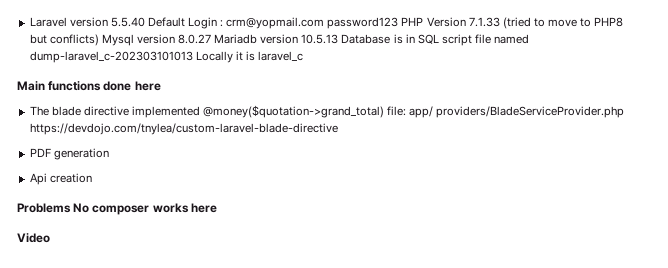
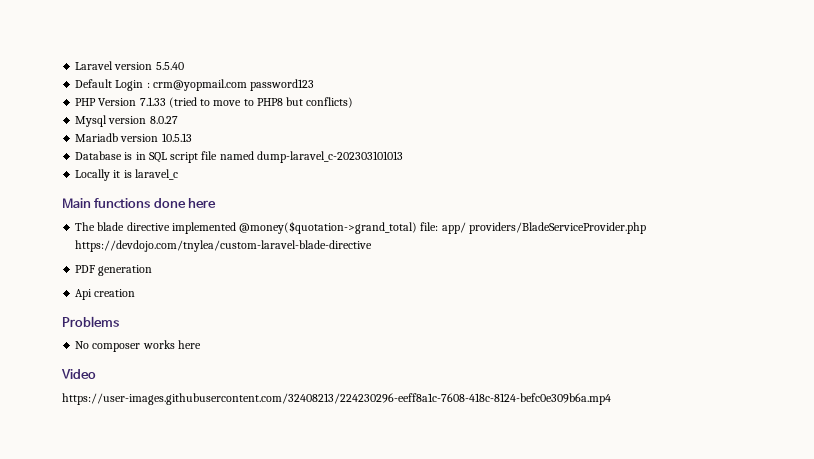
(145, 22) none -> (184, 66) //
(399, 23) none -> (315, 85) //
(99, 40) none -> (354, 102) //
(212, 39) none -> (178, 120) //
(339, 39) none -> (192, 137) //
(193, 57) none -> (403, 157) //
(71, 208) none -> (119, 321) //
(50, 238) none -> [62,393,611,405] // https://user-images.githubusercontent.com/32408213/224230296-eeff8a1c-7608-418c-8124-befc0e309b6a.mp4

